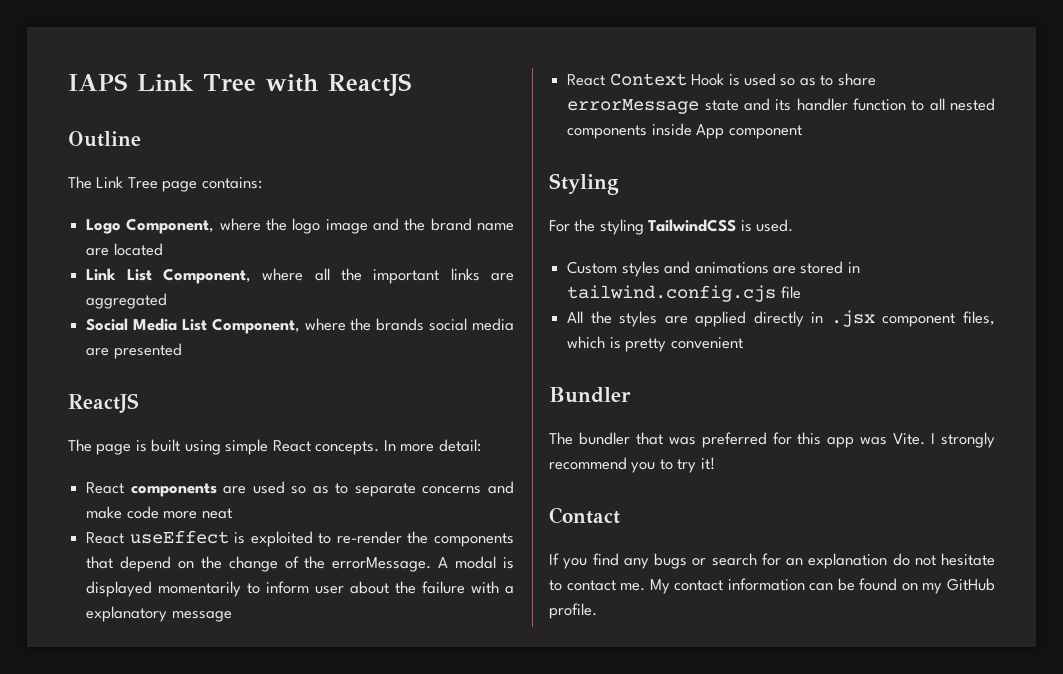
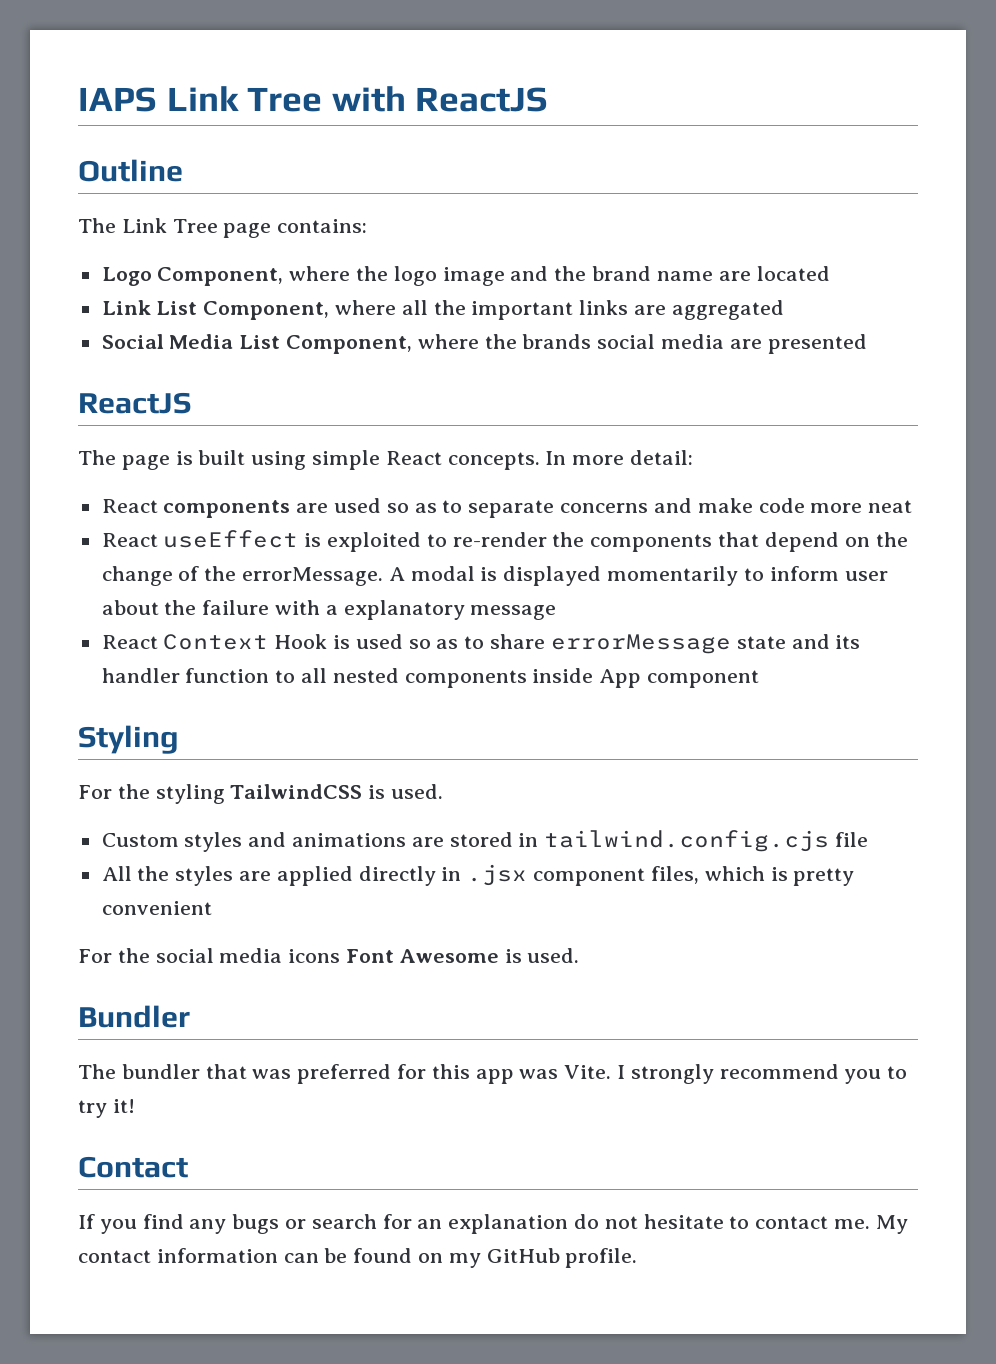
(743, 343) none -> [78,948,580,963] // For the social media icons Font Awesome is used.

